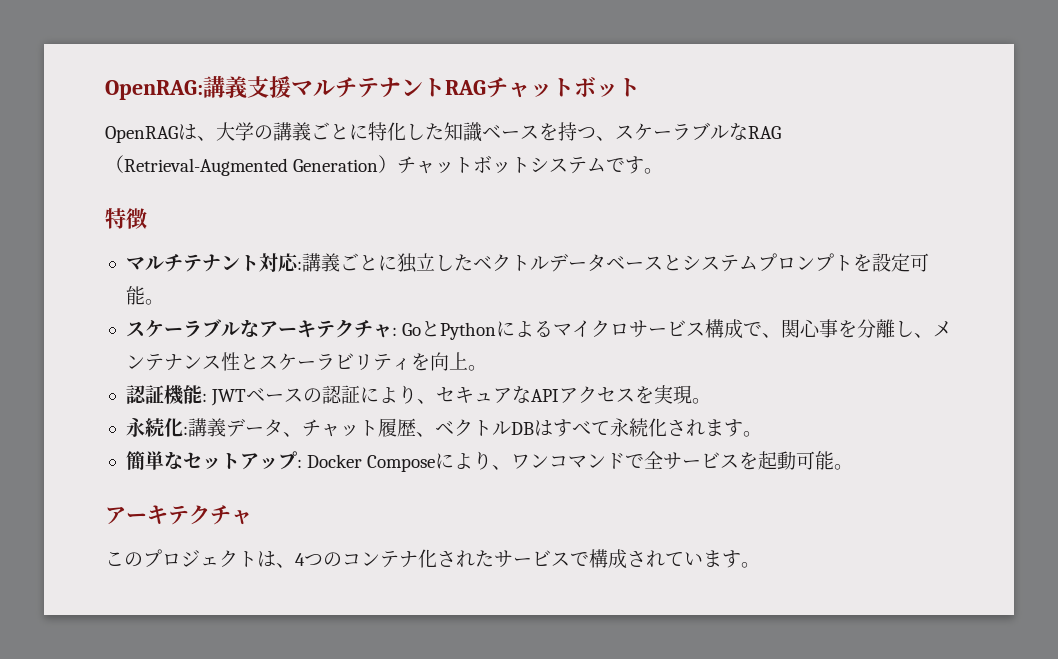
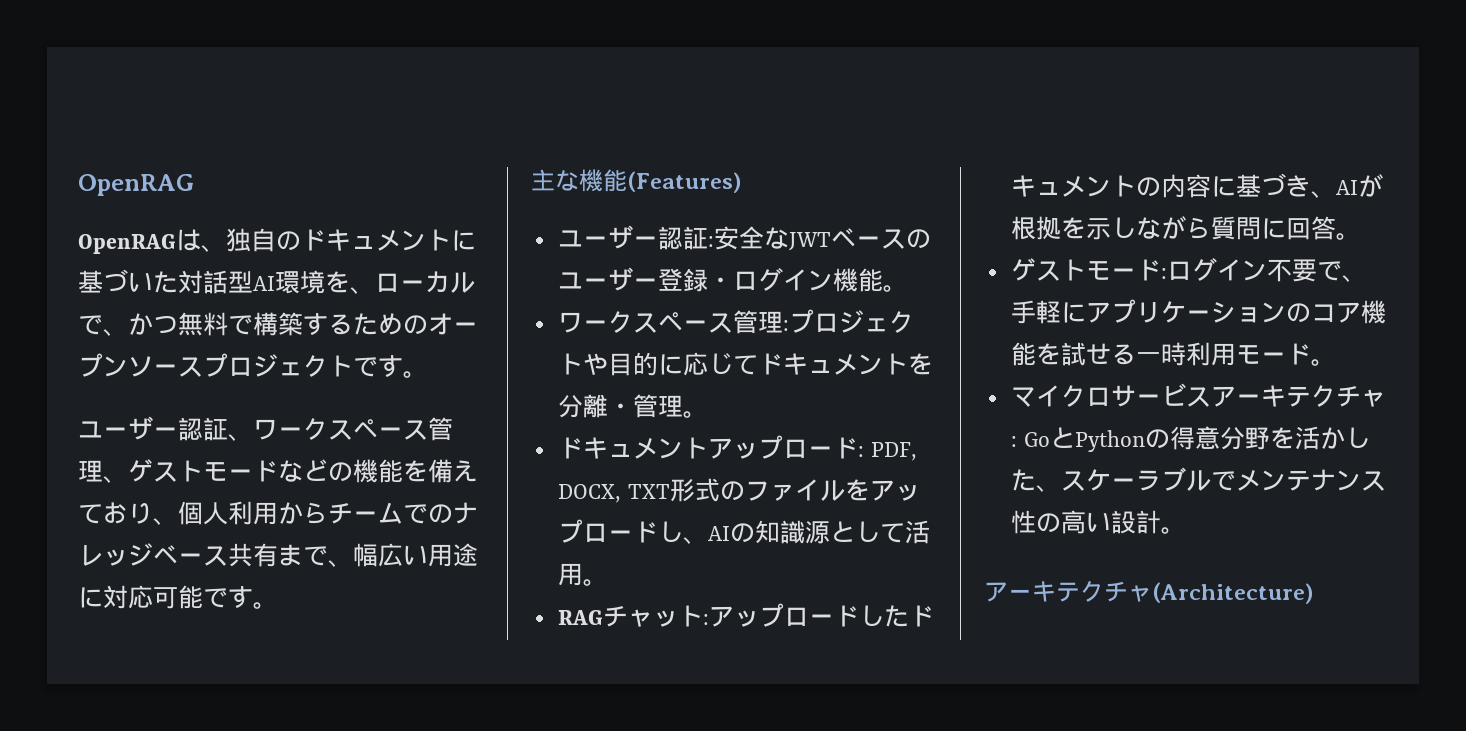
[105,76,640,100] [105,122,781,143] [105,155,664,176] [105,208,147,229] [125,253,929,273] [125,286,164,305] [125,319,259,338] OpenRAG:講義支援マルチテナントRAGチャットボット // OpenRAGは、大学の講義ごとに特化した知識ベースを持つ、スケーラブルなRAG（Retrieval-Augmented Generation）チャットボットシステムです。 // 特徴 // マルチテナント対応:講義ごとに独立したベクトルデータベースとシステムプロンプトを設定可能。 // スケーラブルな -> [78,174,194,196] [78,228,476,254] [78,269,475,294] [78,312,478,336] [78,353,428,378] [78,416,453,441] [78,459,478,483] [78,501,478,525] [78,543,478,567] [78,585,278,609] [531,169,741,193] [557,225,931,251] [557,267,908,292] [557,309,914,334] [557,352,933,376] [557,394,708,418] [557,435,917,461] [557,478,920,503] [557,519,930,544] [557,563,608,586] [557,603,934,627] [1010,173,1383,198] [1010,216,1361,240] [1010,258,1367,282] [1010,299,1386,324] [1010,342,1336,366] [1010,383,1211,407] OpenRAG // OpenRAGは、独自のドキュメントに基づいた対話型AI環境を、ローカルで、かつ無料で構築するためのオープンソースプロジェクトです。 // ユーザー認証、ワークスペース管理、ゲストモードなどの機能を備えており、個人利用からチームでのナレッジベース共有まで、幅広い用途に対応可能です。 // 主な機能(Features) // ユーザー認証:安全なJWTベースのユーザー登録・ログイン機能。 // ワークスペース管理:プロジェクトや目的に応じてドキュメントを分離・管理。 // ドキュメントアップロード: PDF, DOCX, TXT形式のファイルをアップロードし、AIの知識源として活用。 // RAGチャット:アップロードしたドキュメントの内容に基づき、AIが根拠を示しながら質問に回答。 // ゲストモード:ログイン不要で、手軽にアプリケーションのコア機能を試せる一時利用モード。 // マイクロサービス
[496,319,953,339] [125,352,487,371] [125,385,712,406] [125,417,762,437] [125,451,854,472] [105,505,252,525] [105,549,760,569] によるマイクロサービス構成で、関心事を分離し、メンテナンス性とスケーラビリティを向上。 // 認証機能: JWTベースの認証により、セキュアなAPIアクセスを実現。 // 永続化:講義データ、チャット履歴、ベクトルDBはすべて永続化されます。 // 簡単なセットアップ: Docker Composeにより、ワンコマンドで全サービスを起動可能。 // アーキテクチャ // このプロジェクトは、4つのコンテナ化されたサービスで構成されています。 -> [1144,426,1370,450] [1010,467,1386,492] [1010,510,1186,534] [984,580,1313,604] の得意分野を活かした、スケーラブルでメンテナンス性の高い設計。 // アーキテクチャ(Architecture)

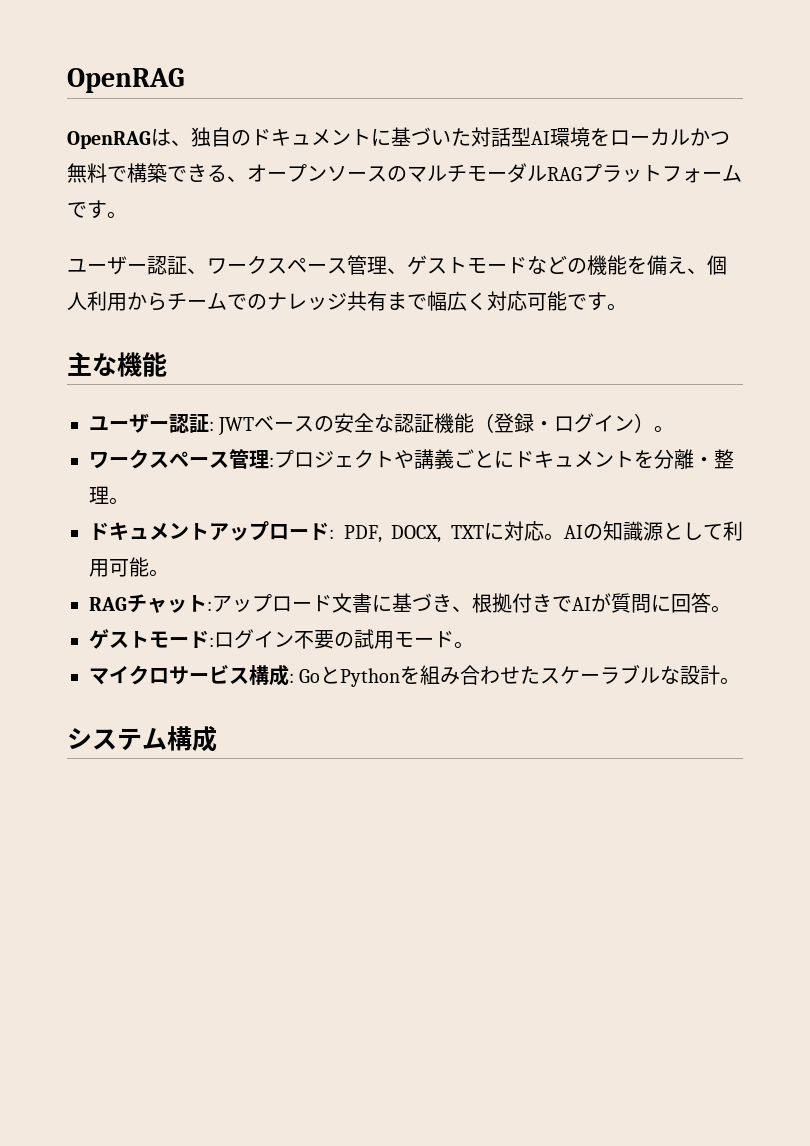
[350,287,375,294] 、 -> (610, 137) none
[78,315,128,336] で、 -> (690, 137) none
[303,313,428,336] するための -> [167,164,247,182] できる、
[203,353,353,377] プロジェクト -> [387,163,742,183] のマルチモーダルRAGプラットフォーム
[78,502,153,524] ており -> (687, 265) none
[153,545,228,566] ベース -> (347, 301) none
[328,543,478,567] [78,587,103,608] 、幅広い用途に -> [427,291,487,311] 幅広く
[627,171,741,193] (Features) -> (167, 364) none
[713,226,789,250] 安全な -> (214, 426) none
[557,267,658,291] ユーザー -> [334,413,495,433] 安全な認証機能（
[832,268,883,292] 機能 -> [634,413,655,433] ）
[607,352,758,376] 目的に応じて -> [414,449,514,469] 講義ごとに
[632,394,658,418] 管 -> [714,449,734,469] 整
[669,478,920,502] [557,519,708,544] 形式のファイルをアップロードし、 -> [483,521,564,541] に対応。
[904,520,930,544] [557,563,583,586] 活用 -> [722,521,743,541] [89,557,149,577] 利用可能
[858,605,934,627] [1010,173,1383,198] [1010,216,1211,240] したドキュメントの内容に基づき、AIが根拠を示しながら -> [332,593,611,613] 文書に基づき、根拠付きでAIが
[1316,261,1367,282] [1010,299,1386,324] [1010,342,1211,366] で、手軽にアプリケーションのコア機能を試せる一時利 -> [334,629,374,649] の試
[1210,385,1386,407] [1010,426,1370,452] [1010,467,1386,492] [1010,510,1186,534] [984,580,1313,604] アーキテクチャ: GoとPythonの得意分野を活かした、スケーラブルでメンテナンス性の高い設計。 // アーキテクチャ(Architecture) -> [249,664,741,687] [67,726,217,752] 構成: GoとPythonを組み合わせたスケーラブルな設計。 // システム構成

